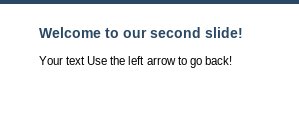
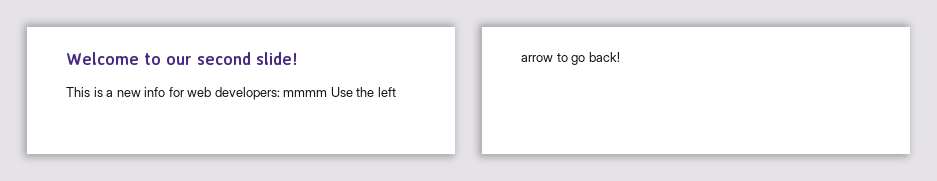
[39,56,86,65] Your text -> [66,87,328,100] This is a new info for web developers: mmmm

